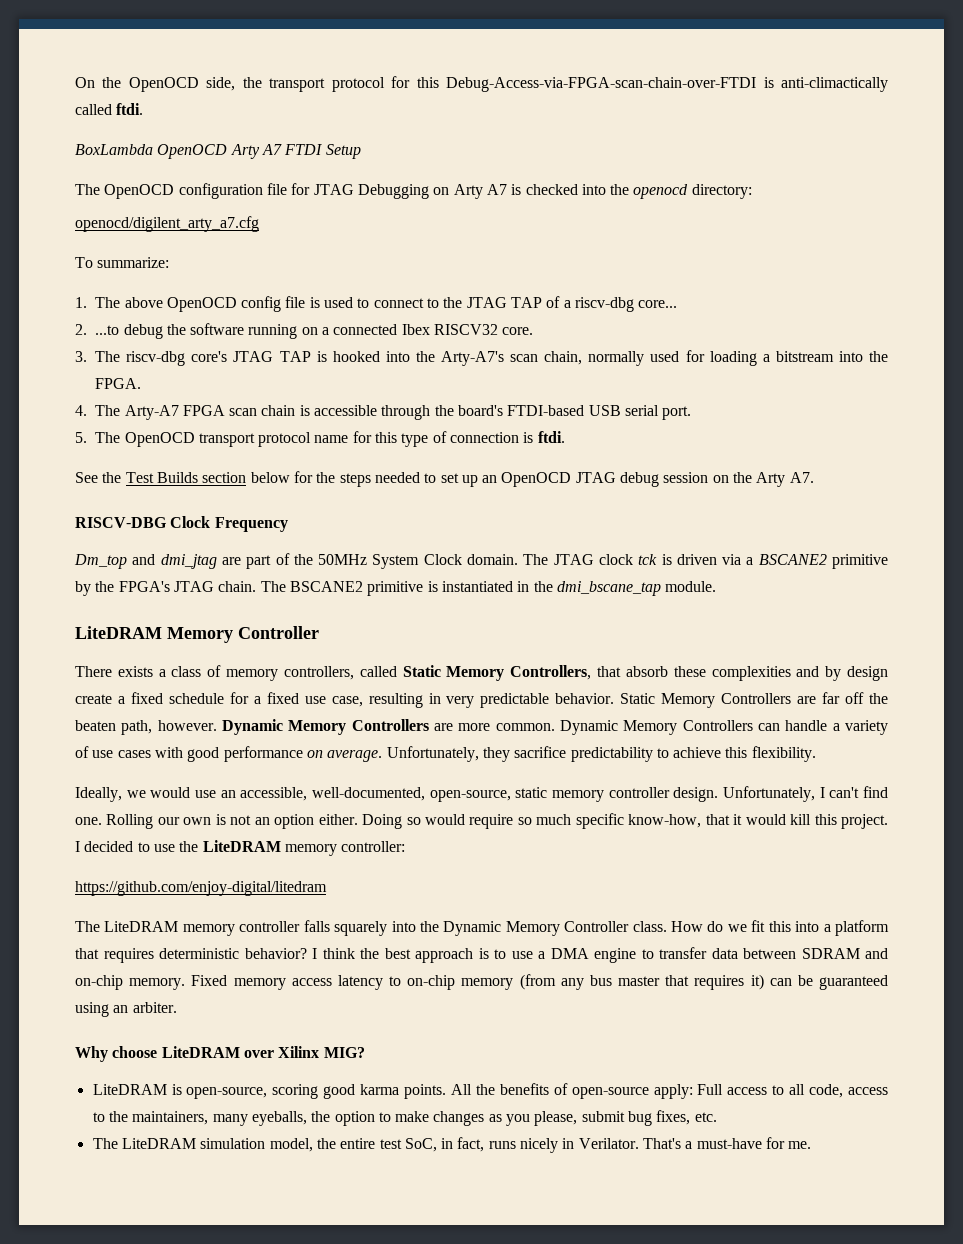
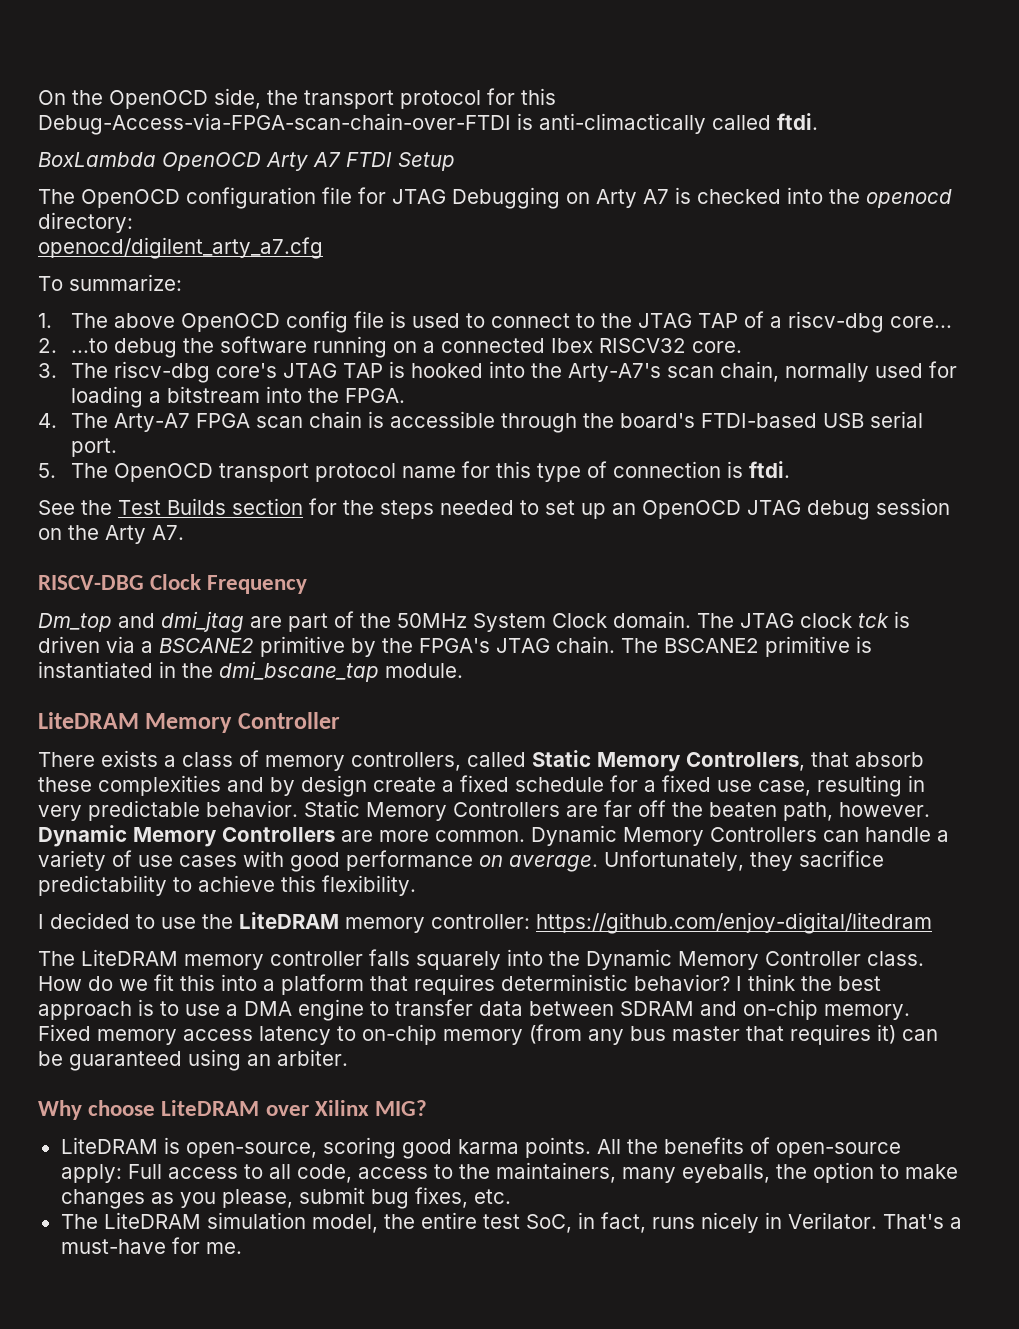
[250,472,290,483] below -> (303, 506) none
[75,786,888,802] [75,813,889,829] Ideally, we would use an accessible, well-documented, open-source, static memory controller design. Unfortunately, I can't find one. Rolling our own is not an option either. Doing so would require so much specific know-how, that it would kill this project. -> (416, 885) none
(406, 846) // -> (530, 921) none

